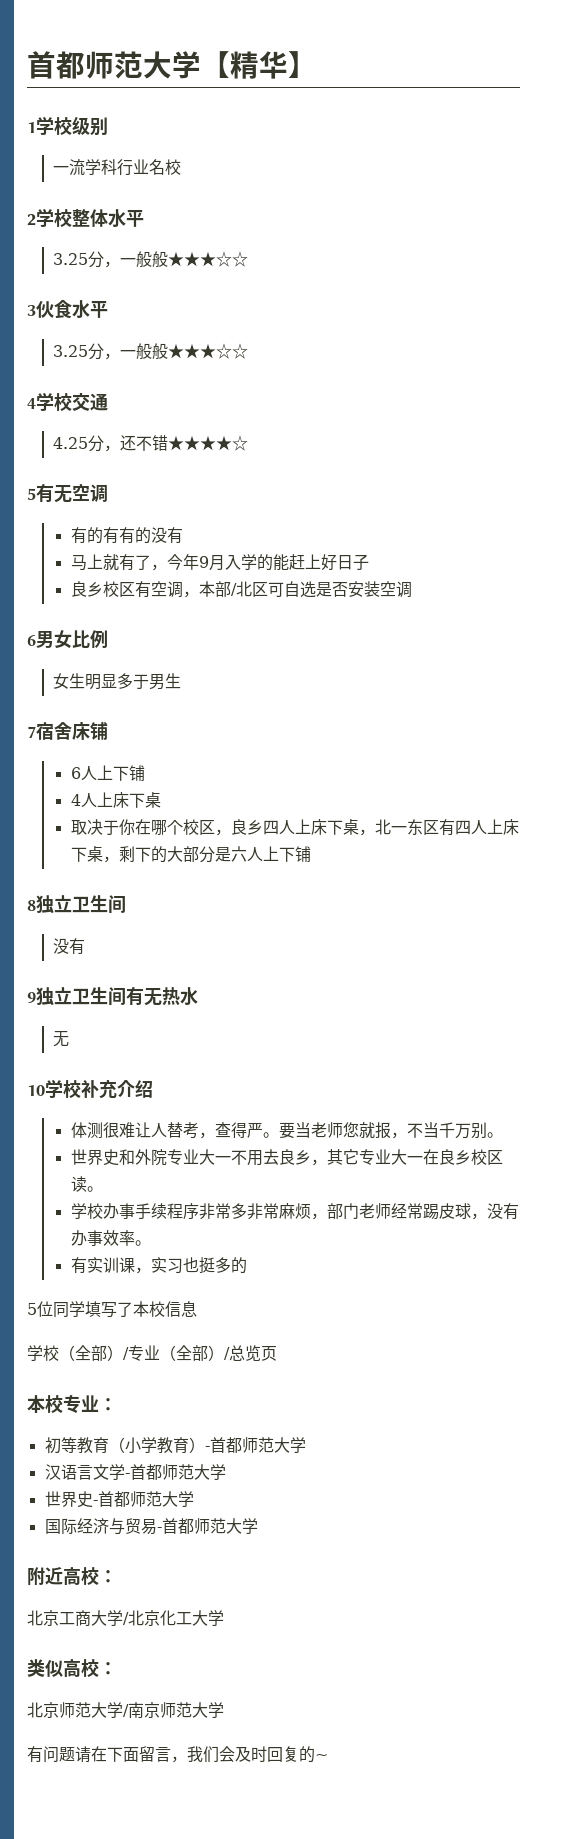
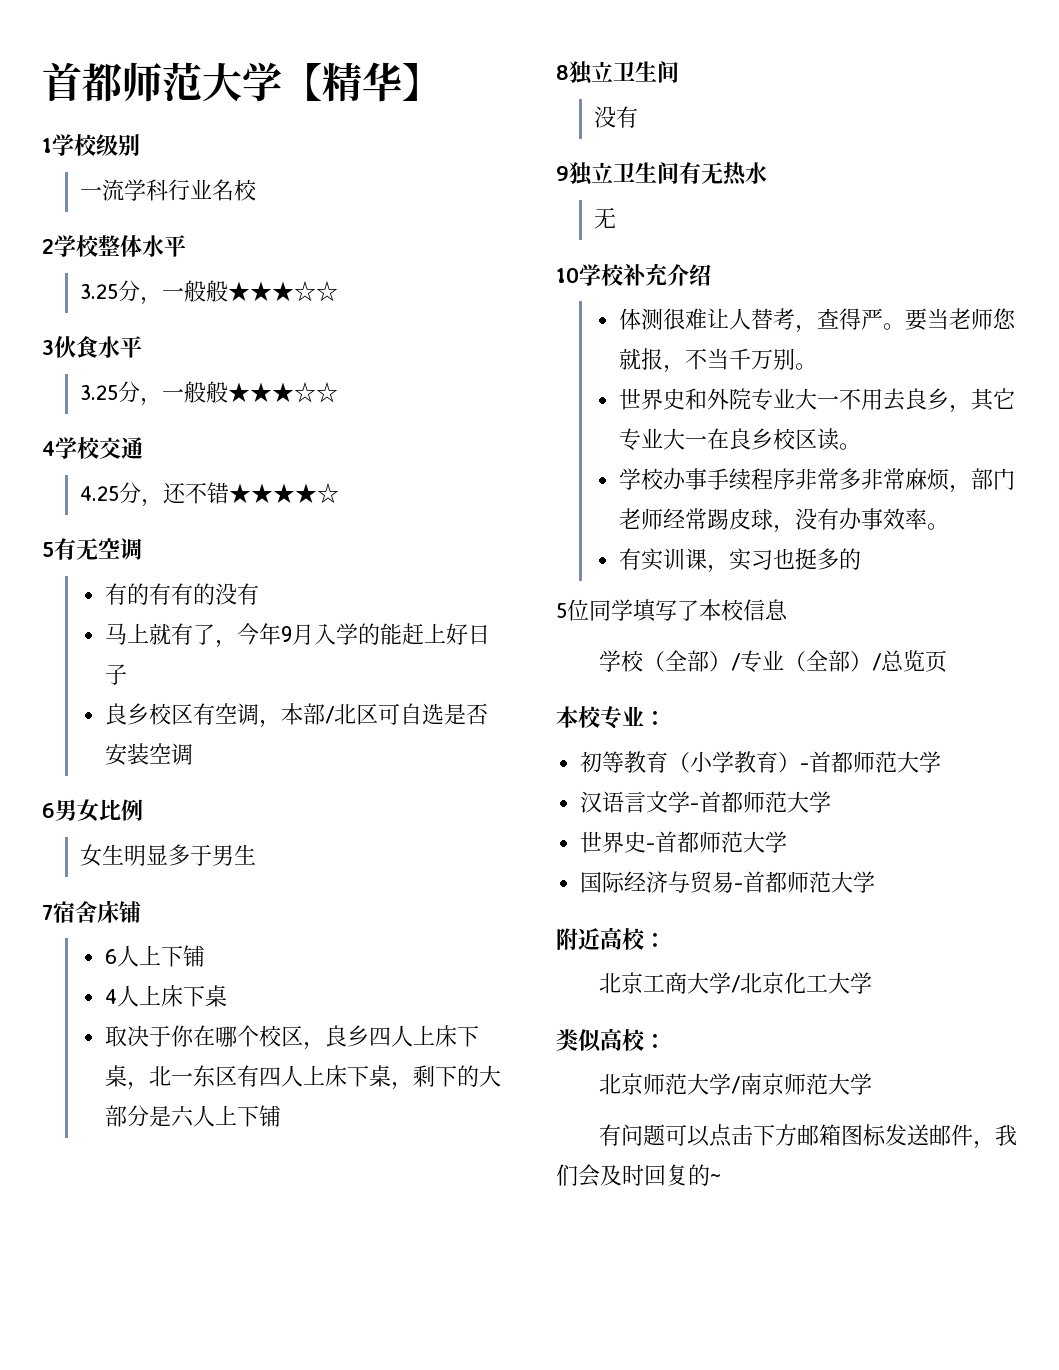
[75,1746,171,1763] 请在下面留言 -> [664,1124,973,1147] 可以点击下方邮箱图标发送邮件

